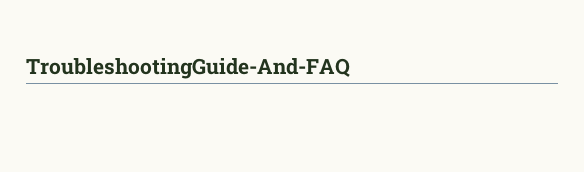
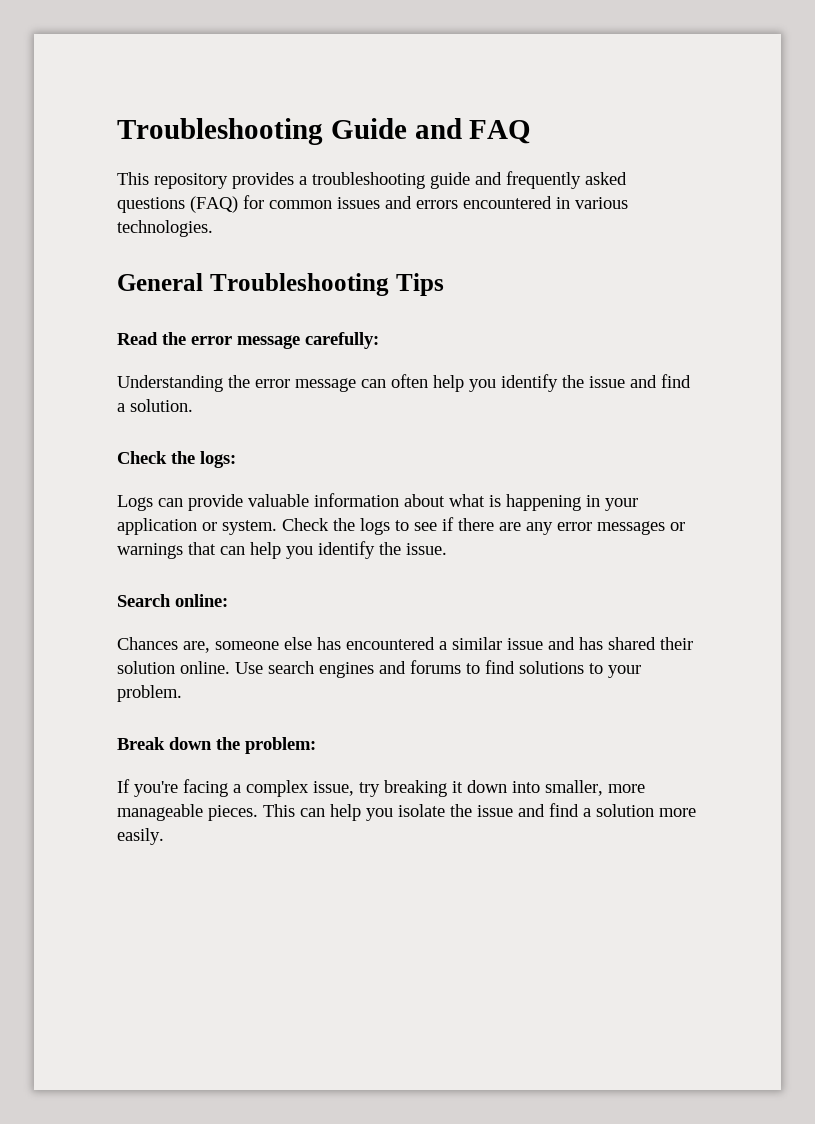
[26,58,350,79] TroubleshootingGuide-And-FAQ -> [117,118,532,145] [117,171,627,189] [117,195,628,213] [117,220,213,237] [117,273,444,296] [117,332,379,349] [117,374,691,392] [117,399,193,412] [117,451,236,468] [117,493,638,511] [117,517,685,535] [117,541,447,559] [117,594,228,607] [117,637,693,653] [117,660,641,678] [117,685,182,702] [117,737,316,754] [117,779,645,797] [117,803,696,821] [117,828,164,845] Troubleshooting Guide and FAQ // This repository provides a troubleshooting guide and frequently asked questions (FAQ) for common issues and errors encountered in various technologies. // General Troubleshooting Tips // Read the error message carefully: // Understanding the error message can often help you identify the issue and find a solution. // Check the logs: // Logs can provide valuable information about what is happening in your application or system. Check the logs to see if there are any error messages or warnings that can help you identify the issue. // Search online: // Chances are, someone else has encountered a similar issue and has shared their solution online. Use search engines and forums to find solutions to your problem. // Break down the problem: // If you're facing a complex issue, try breaking it down into smaller, more manageable pieces. This can help you isolate the issue and find a solution more easily.

